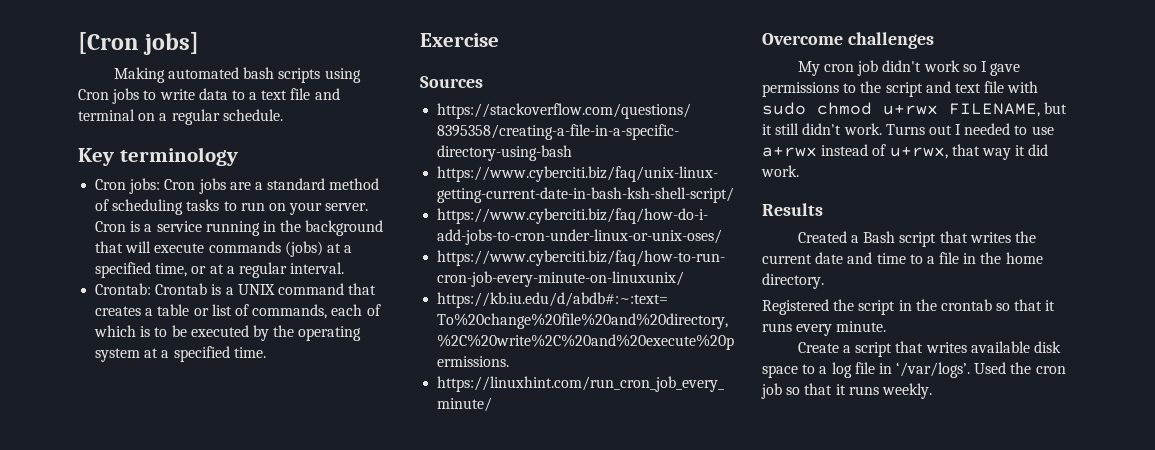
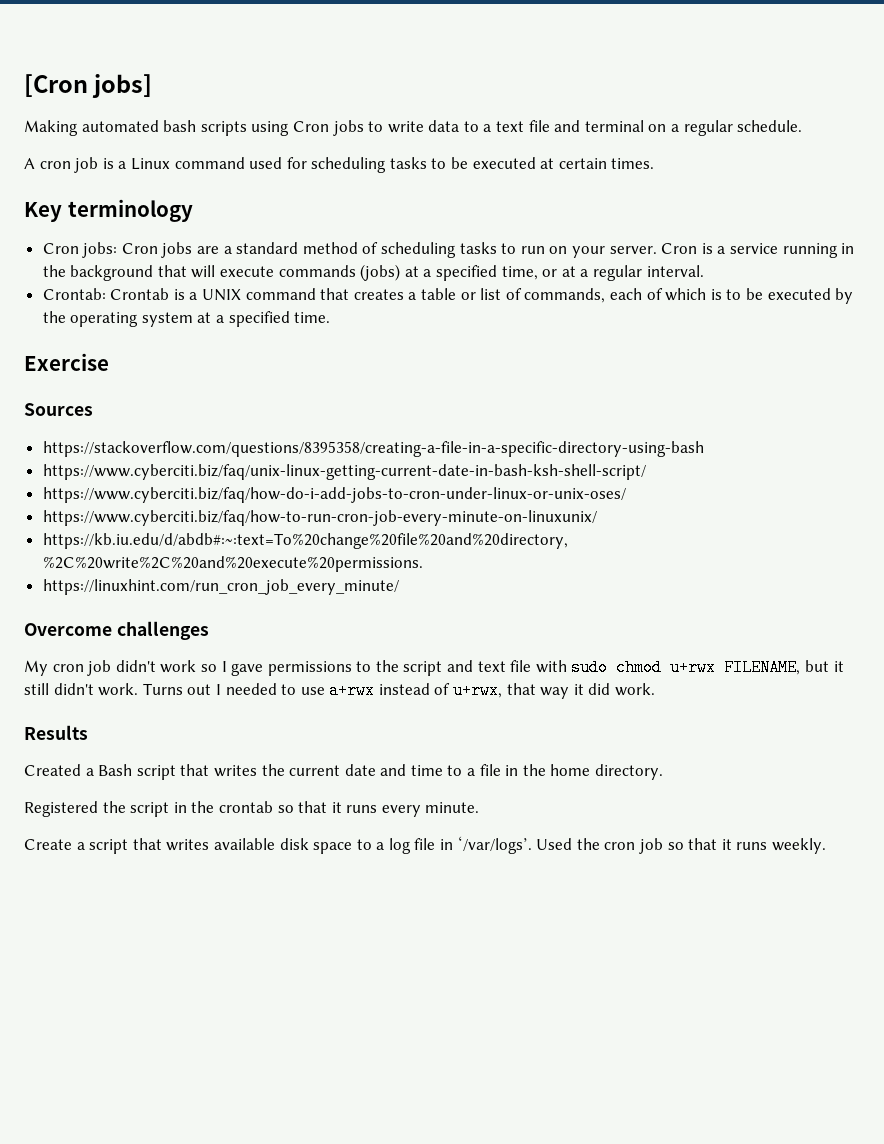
(283, 115) none -> [24,157,655,173] // A cron job is a Linux command used for scheduling tasks to be executed at certain times.

